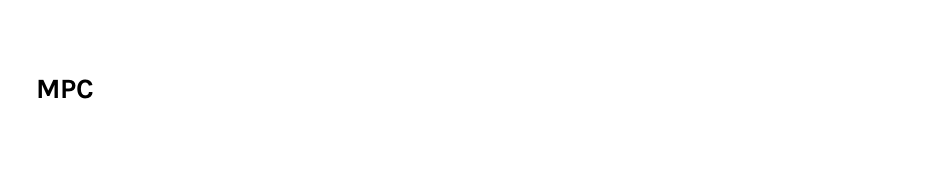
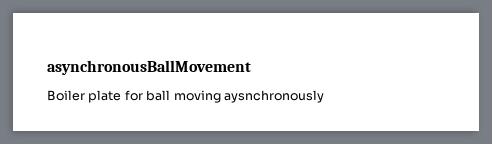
[36,79,94,99] MPC -> [47,60,251,75] [47,90,324,103] asynchronousBallMovement // Boiler plate for ball moving aysnchronously

